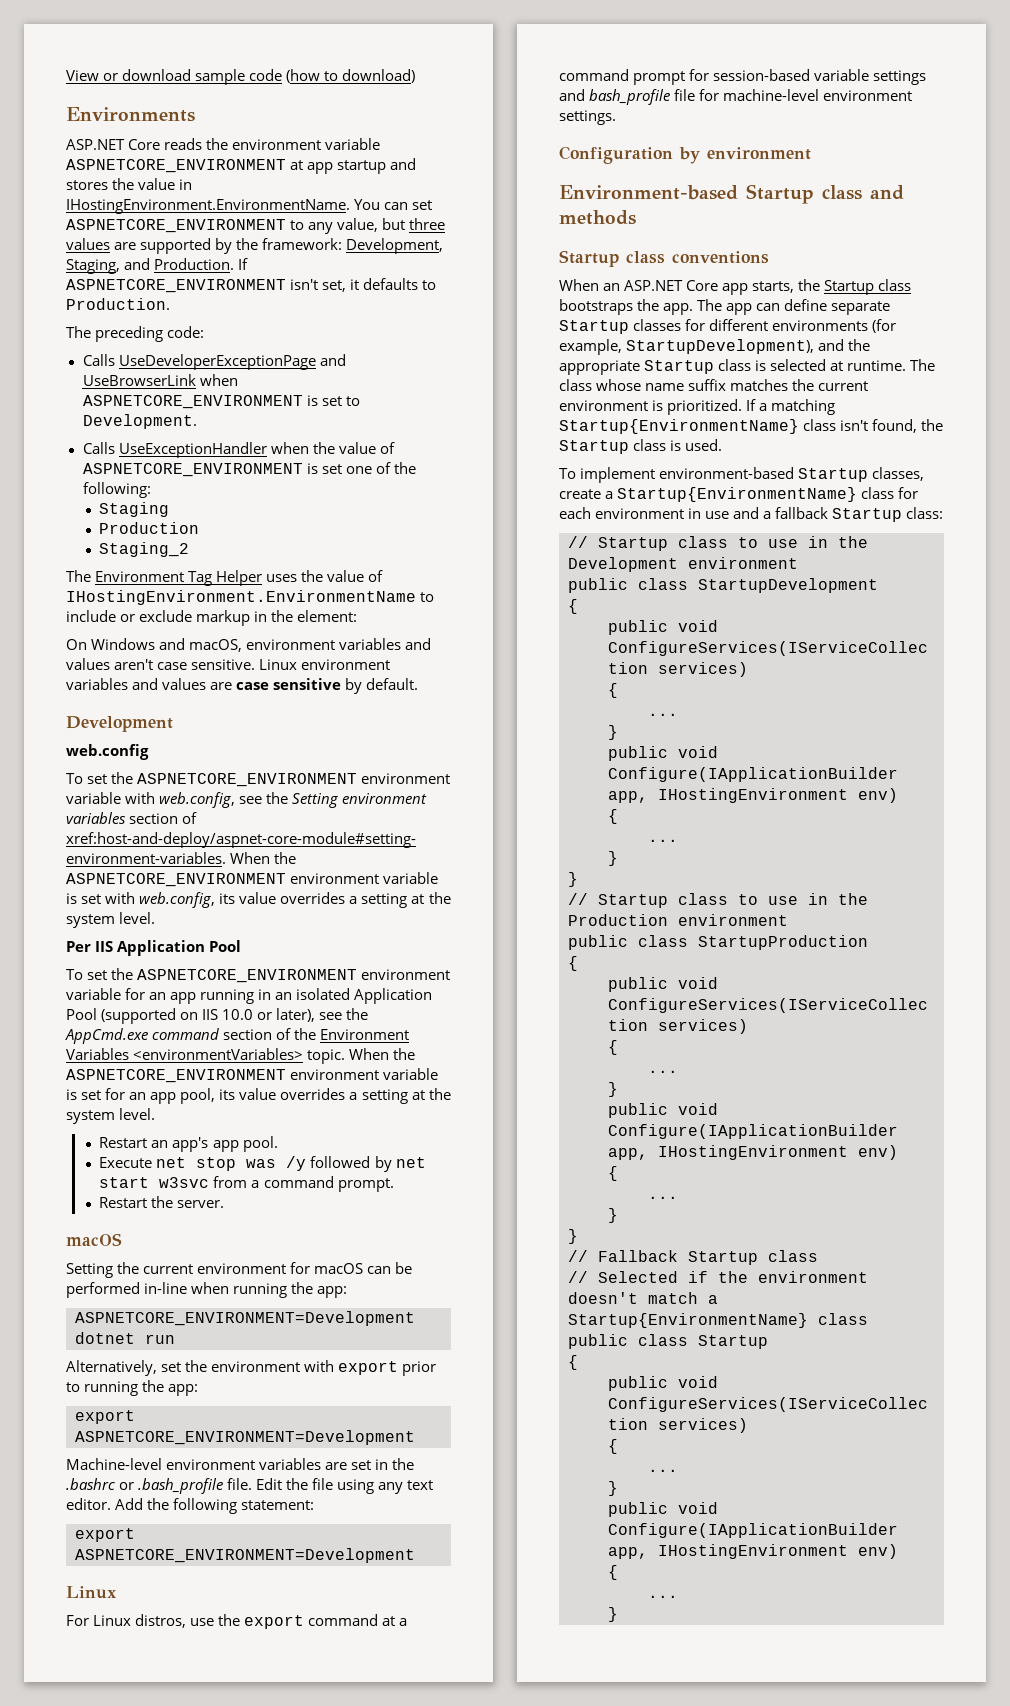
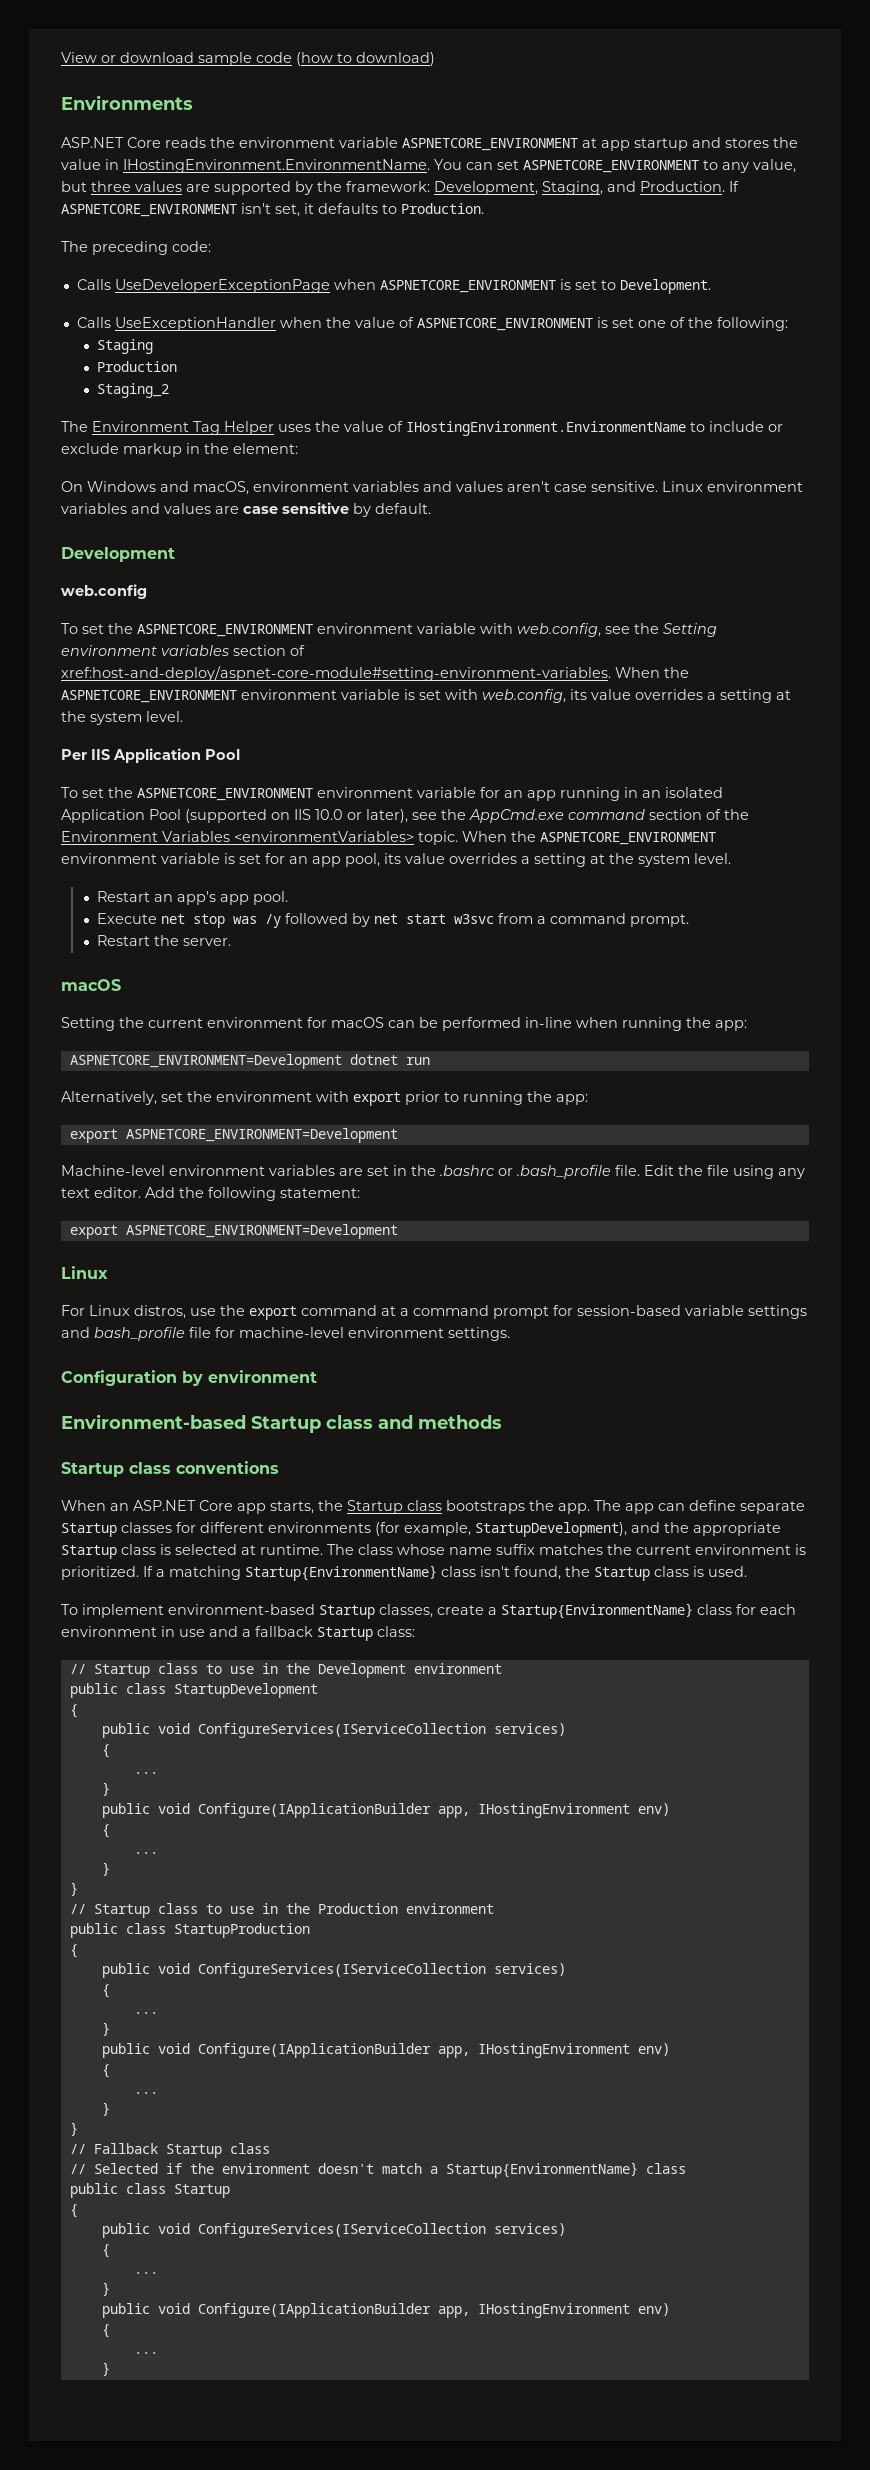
[319,354,346,366] [82,374,196,386] and UseBrowserLink -> (330, 286) none

